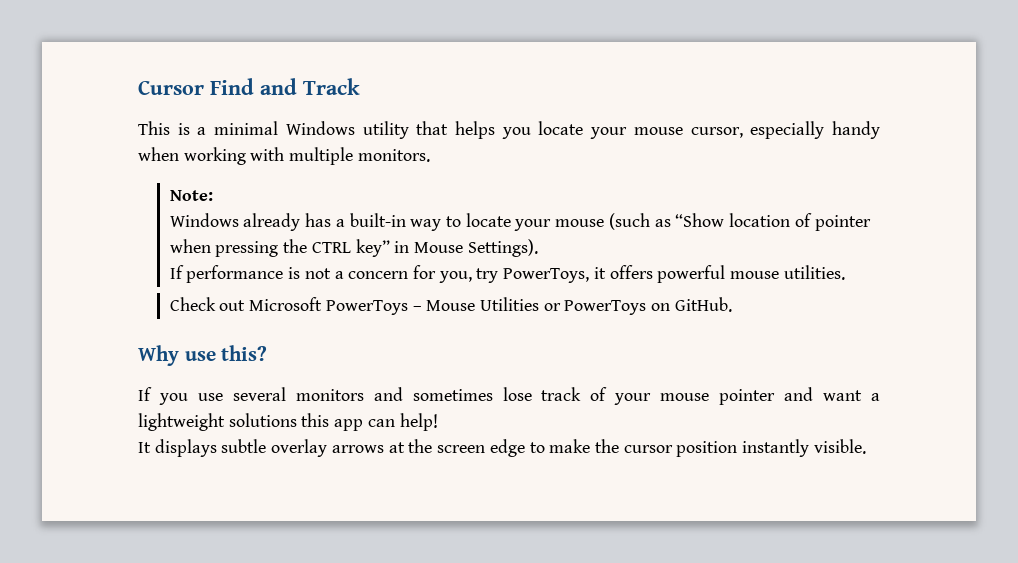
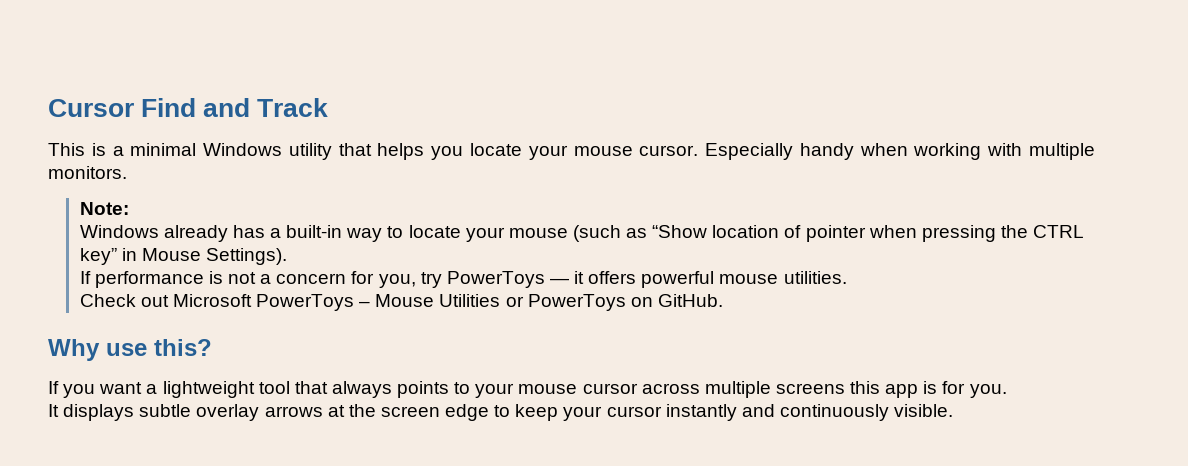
[690,121,825,139] cursor, especially -> [639,143,794,160] cursor. Especially
[503,268,590,283] PowerToys, -> [446,271,569,288] PowerToys —
[197,387,880,405] [138,413,438,431] use several monitors and sometimes lose track of your mouse pointer and want a lightweight solutions this app can help! -> [99,381,1007,398] want a lightweight tool that always points to your mouse cursor across multiple screens this app is for you.
[549,439,810,457] make the cursor position instantly -> [515,404,889,421] keep your cursor instantly and continuously

